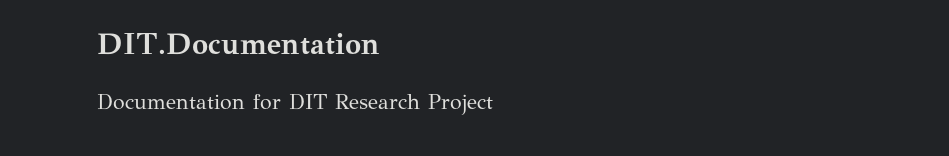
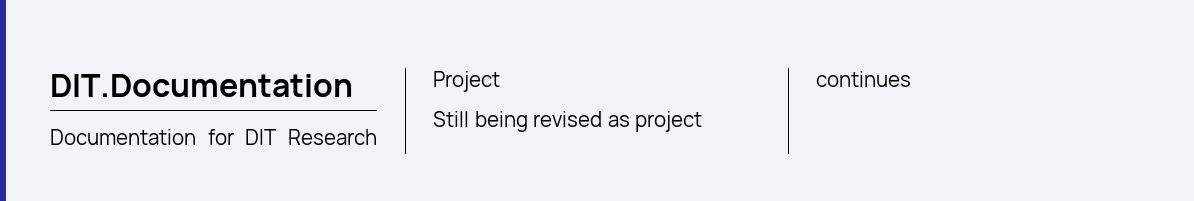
(493, 104) none -> [433,111,703,132] [816,71,911,87] // Still being revised as project continues

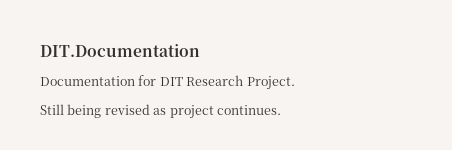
[433,71,500,92] Project -> [246,76,295,90] Project.
[816,71,911,87] continues -> [216,105,281,115] continues.

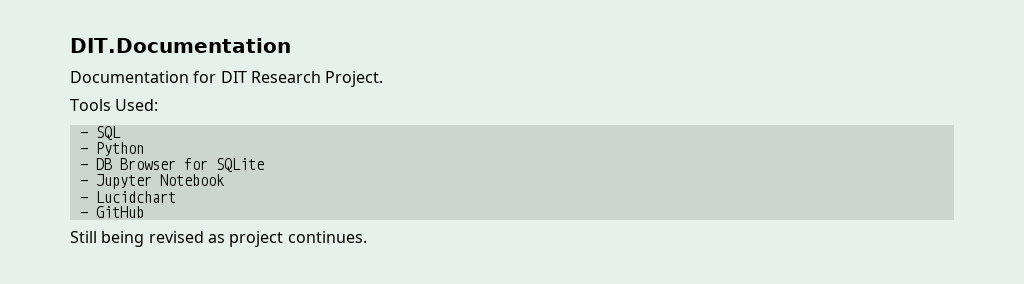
(295, 83) none -> [70,99,159,111] [79,126,121,140] [79,142,144,156] [79,158,264,172] [79,174,224,189] [79,191,176,203] [79,206,144,218] // Tools Used: // - SQL // - Python // - DB Browser for SQLite // - Jupyter Notebook // - Lucidchart // - GitHub

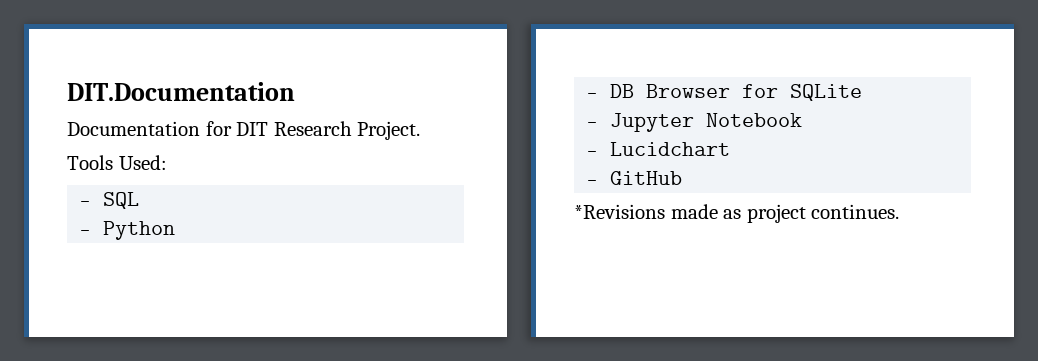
[70,231,204,247] Still being revised -> [574,204,718,219] *Revisions made

